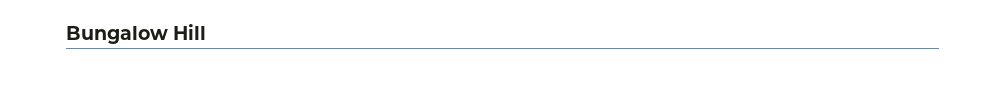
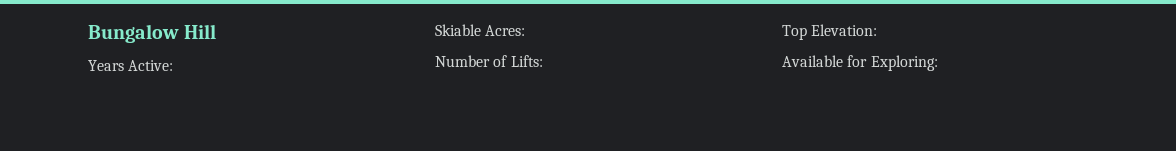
(207, 32) none -> [88,60,174,71] [435,24,526,36] [435,55,543,67] [782,24,878,40] [782,55,938,71] // Years Active: // Skiable Acres: // Number of Lifts: // Top Elevation: // Available for Exploring:

